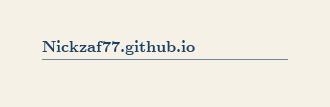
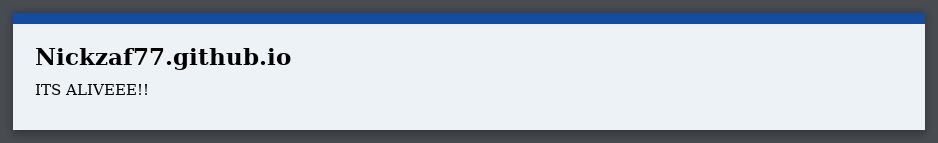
(195, 47) none -> [35,84,149,95] // ITS ALIVEEE!!

